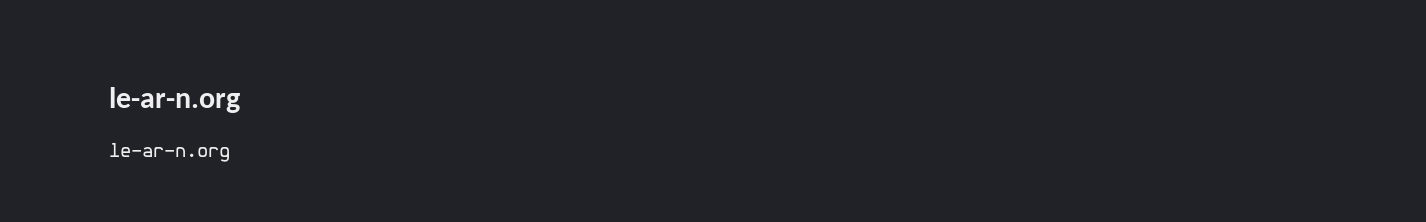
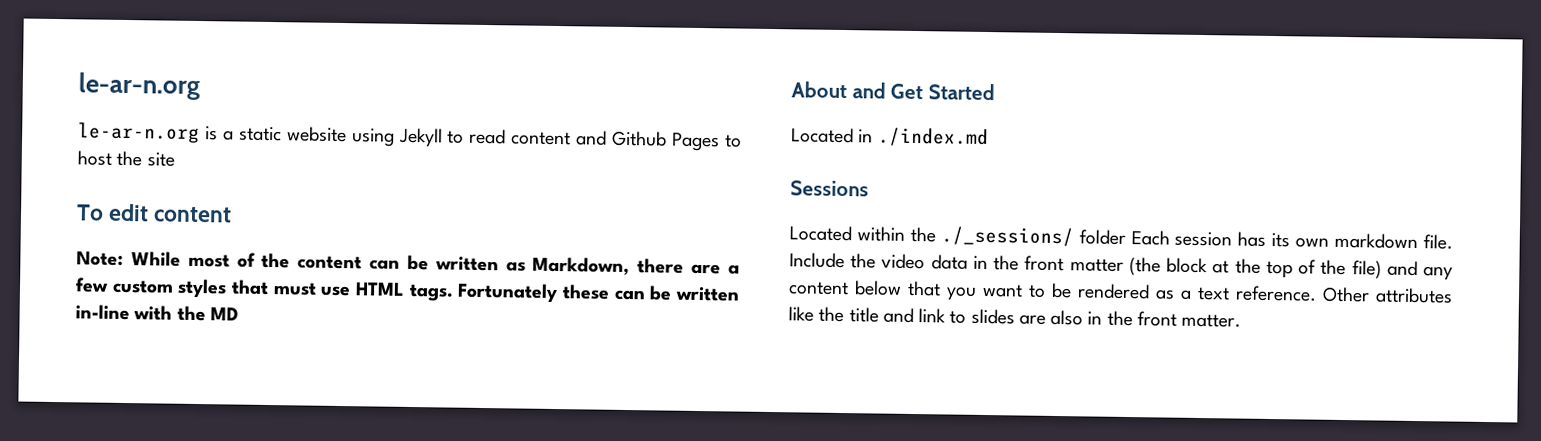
(230, 152) none -> [204,126,742,152] [77,150,175,167] [76,203,233,223] [76,251,740,276] [75,277,740,304] [75,304,239,322] [791,81,995,101] [791,127,989,148] [790,180,869,197] [789,225,1453,250] [789,252,1454,281] [788,280,1453,304] [788,306,1242,328] is a static website using Jekyll to read content and Github Pages to host the site // To edit content // Note: While most of the content can be written as Markdown, there are a few custom styles that must use HTML tags. Fortunately these can be written in-line with the MD // About and Get Started // Located in ./index.md // Sessions // Located within the ./_sessions/ folder Each session has its own markdown file. Include the video data in the front matter (the block at the top of the file) and any content below that you want to be rendered as a text reference. Other attributes like the title and link to slides are also in the front matter.

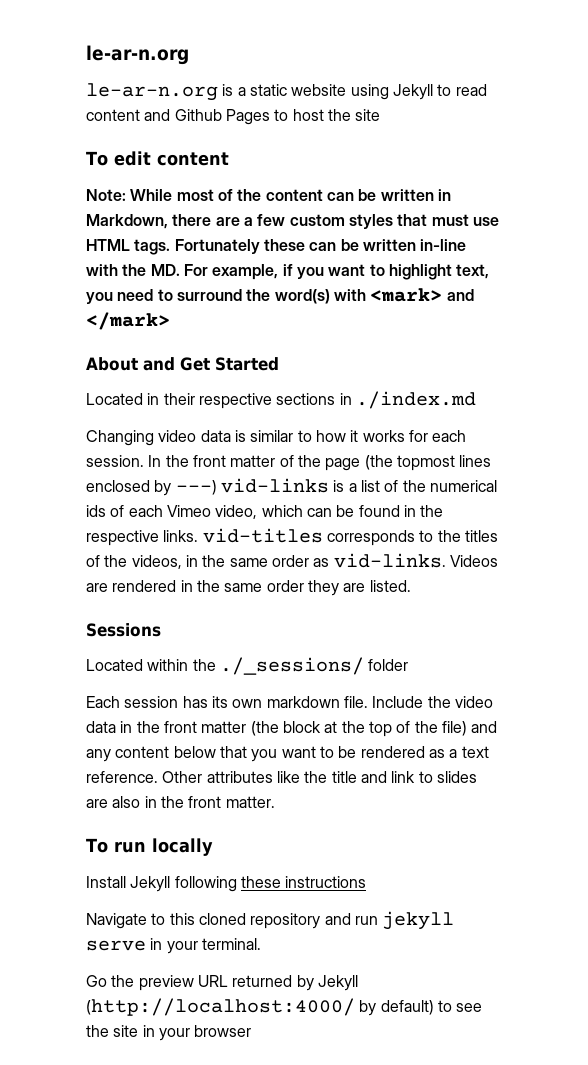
[505,261,526,272] as -> [437,189,451,201] in
[209,307,239,321] MD -> [150,264,490,280] [86,288,474,304] [86,312,170,330] MD. For example, if you want to highlight text, you need to surround the word(s) with <mark> and </mark>
[877,127,989,148] ./index.md -> [163,391,476,409] [86,430,467,446] [86,455,492,471] [86,478,497,496] [86,505,444,519] [86,528,498,546] [86,553,498,569] [86,580,411,596] their respective sections in ./index.md // Changing video data is similar to how it works for each session. In the front matter of the page (the topmost lines enclosed by ---) vid-links is a list of the numerical ids of each Vimeo video, which can be found in the respective links. vid-titles corresponds to the titles of the videos, in the same order as vid-links. Videos are rendered in the same order they are listed.
(1126, 237) none -> (409, 665) //
(1242, 320) none -> [86,838,213,856] [86,876,367,892] [86,911,455,930] [86,938,261,954] [86,975,358,991] [86,998,483,1016] [86,1025,252,1041] // To run locally // Install Jekyll following these instructions // Navigate to this cloned repository and run jekyll serve in your terminal. // Go the preview URL returned by Jekyll (http://localhost:4000/ by default) to see the site in your browser

